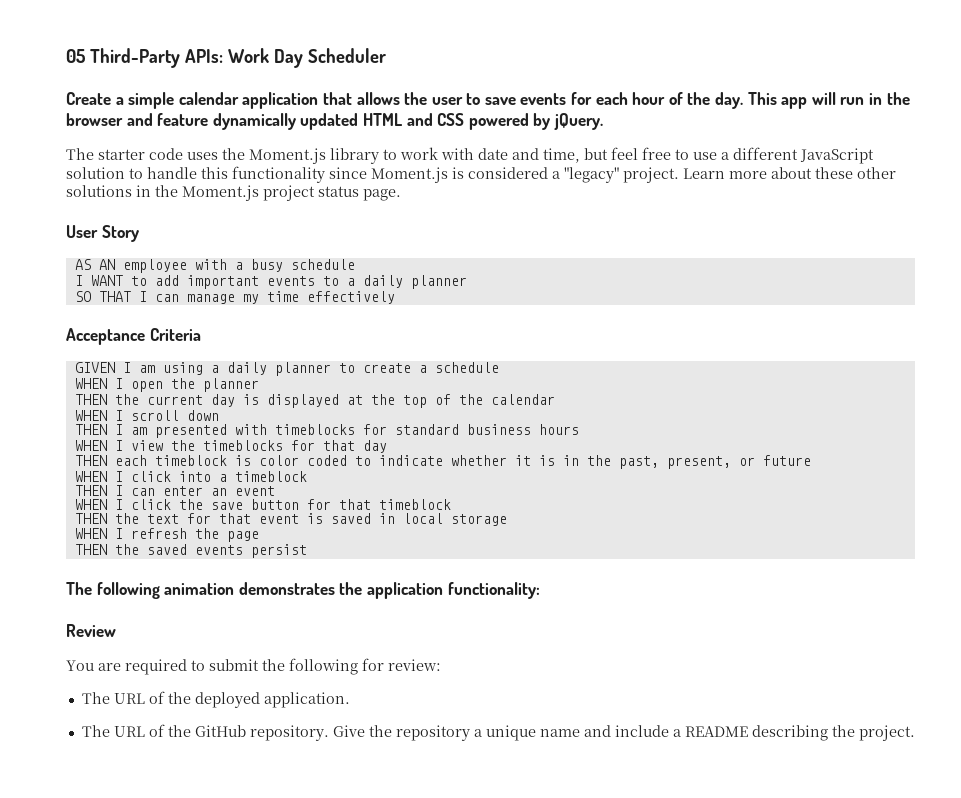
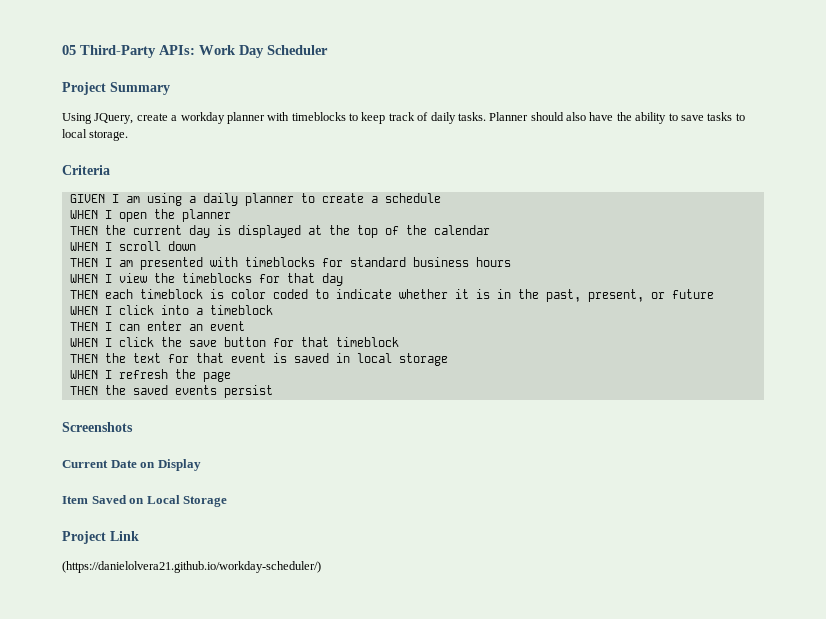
[66,92,910,109] [66,113,603,130] [66,147,874,164] [66,166,896,183] [66,185,401,201] [66,225,139,242] [74,259,355,273] [74,275,467,289] [74,291,395,304] [66,328,145,345] Create a simple calendar application that allows the user to save events for each hour of the day. This app will run in the browser and feature dynamically updated HTML and CSS powered by jQuery. // The starter code uses the Moment.js library to work with date and time, but feel free to use a different JavaScript solution to handle this functionality since Moment.js is considered a "legacy" project. Learn more about these other solutions in the Moment.js project status page. // User Story // AS AN employee with a busy schedule // I WANT to add important events to a daily planner // SO THAT I can manage my time effectively // Acceptance -> [62,82,170,95] [62,112,745,124] [62,129,129,141] Project Summary // Using JQuery, create a workday planner with timeblocks to keep track of daily tasks. Planner should also have the ability to save tasks to local storage. //
[66,582,540,599] [66,624,116,637] [66,658,441,675] [81,691,350,708] [81,724,915,741] The following animation demonstrates the application functionality: // Review // You are required to submit the following for review: // The URL of the deployed application. // The URL of the GitHub repository. Give the repository a unique name and include a README describing the project. -> [62,422,133,432] [62,459,201,471] [62,495,228,507] [62,531,139,544] [62,561,321,573] Screenshots // Current Date on Display // Item Saved on Local Storage // Project Link // (https://danielolvera21.github.io/workday-scheduler/)

